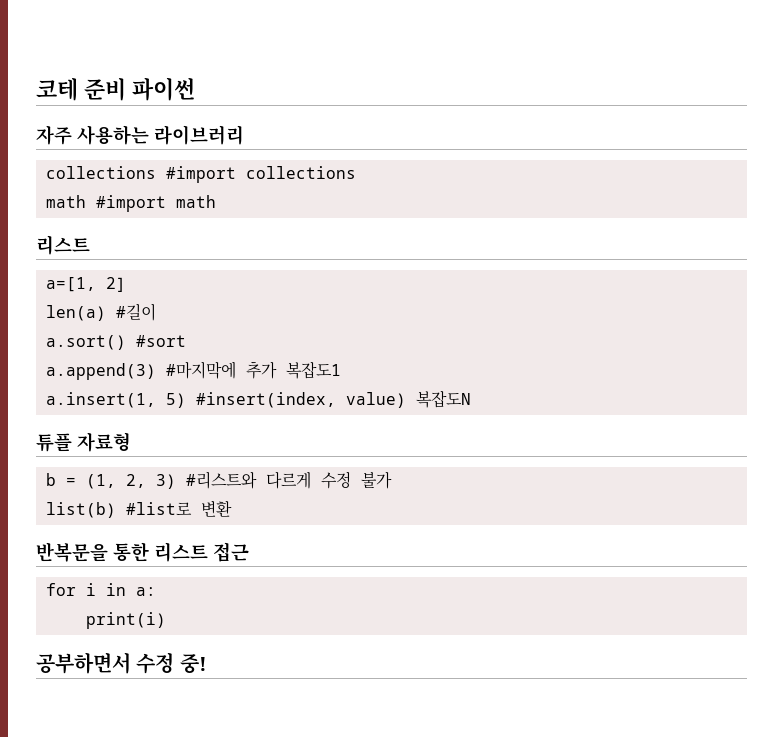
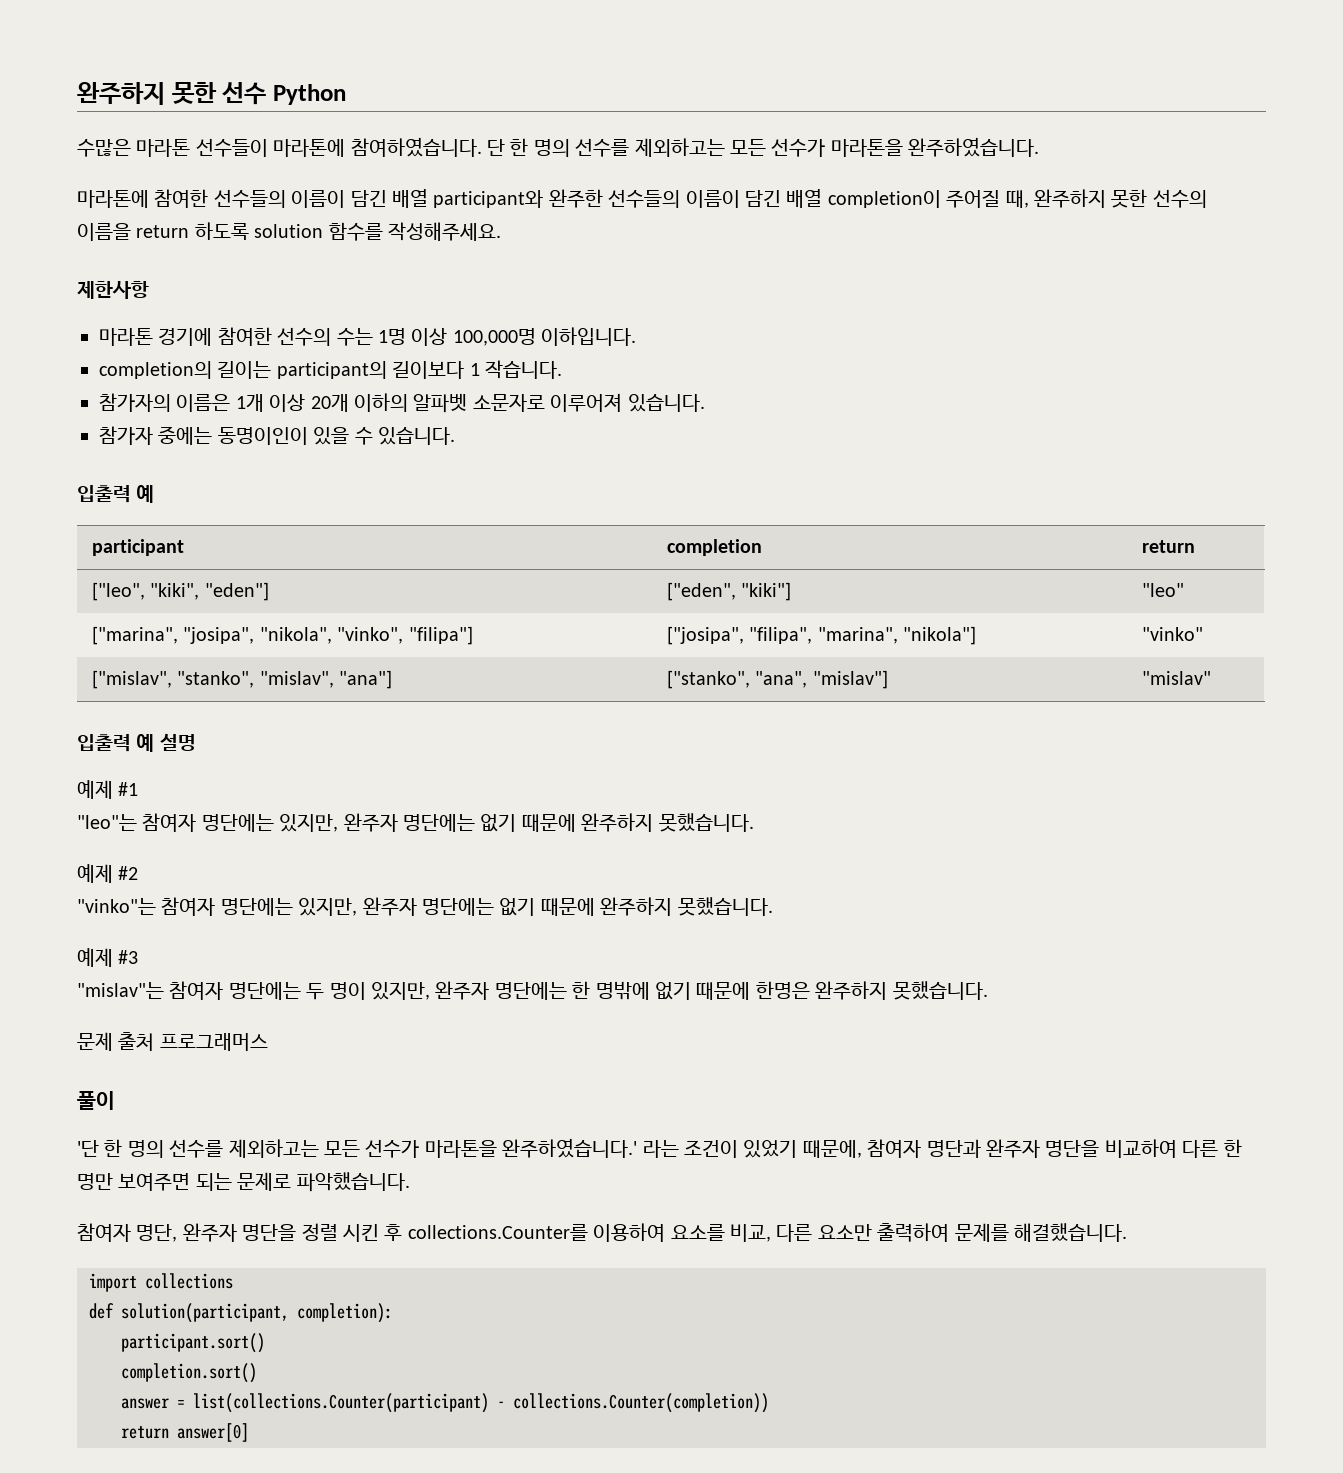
[36,77,195,101] [36,125,244,145] [45,166,356,183] [45,195,216,212] [36,235,90,255] [45,277,126,292] [45,303,156,321] [45,335,186,350] [45,361,341,380] [45,390,471,408] [36,432,131,452] [45,471,392,489] [45,500,232,518] [36,542,249,562] [45,583,156,596] [85,612,166,629] [36,652,207,674] 코테 준비 파이썬 // 자주 사용하는 라이브러리 // collections #import collections // math #import math // 리스트 // a=[1, 2] // len(a) #길이 // a.sort() #sort // a.append(3) #마지막에 추가 복잡도1 // a.insert(1, 5) #insert(index, value) 복잡도N // 튜플 자료형 // b = (1, 2, 3) #리스트와 다르게 수정 불가 // list(b) #list로 변환 // 반복문을 통한 리스트 접근 // for i in a: // print(i) // 공부하면서 수정 중! -> [77,82,346,105] [77,137,1040,157] [77,189,1207,208] [77,222,501,241] [77,281,149,299] [99,327,637,346] [99,360,562,379] [99,393,705,413] [99,426,455,445] [77,485,155,503] [91,539,184,556] [666,539,762,556] [1141,540,1195,553] [91,582,269,601] [666,582,792,601] [1141,583,1184,597] [91,626,473,645] [666,626,977,645] [1141,627,1203,641] [91,670,393,689] [666,670,888,689] [1141,671,1211,685] [77,733,196,752] [77,780,139,799] [77,813,754,832] [77,864,139,883] [77,897,773,916] [77,948,139,967] [77,981,988,1000] [77,1032,268,1051] [77,1091,115,1110] [77,1138,1242,1158] [77,1172,410,1192] [77,1223,1127,1242] [89,1273,233,1292] [89,1303,393,1323] [121,1333,265,1353] [121,1363,257,1383] [121,1393,769,1413] [121,1423,249,1442] 완주하지 못한 선수 Python // 수많은 마라톤 선수들이 마라톤에 참여하였습니다. 단 한 명의 선수를 제외하고는 모든 선수가 마라톤을 완주하였습니다. // 마라톤에 참여한 선수들의 이름이 담긴 배열 participant와 완주한 선수들의 이름이 담긴 배열 completion이 주어질 때, 완주하지 못한 선수의 이름을 return 하도록 solution 함수를 작성해주세요. // 제한사항 // 마라톤 경기에 참여한 선수의 수는 1명 이상 100,000명 이하입니다. // completion의 길이는 participant의 길이보다 1 작습니다. // 참가자의 이름은 1개 이상 20개 이하의 알파벳 소문자로 이루어져 있습니다. // 참가자 중에는 동명이인이 있을 수 있습니다. // 입출력 예 // participant | completion | return // ["leo", "kiki", "eden"] | ["eden", "kiki"] | "leo" // ["marina", "josipa", "nikola", "vinko", "filipa"] | ["josipa", "filipa", "marina", "nikola"] | "vinko" // ["mislav", "stanko", "mislav", "ana"] | ["stanko", "ana", "mislav"] | "mislav" // 입출력 예 설명 // 예제 #1 // "leo"는 참여자 명단에는 있지만, 완주자 명단에는 없기 때문에 완주하지 못했습니다. // 예제 #2 // "vinko"는 참여자 명단에는 있지만, 완주자 명단에는 없기 때문에 완주하지 못했습니다. // 예제 #3 // "mislav"는 참여자 명단에는 두 명이 있지만, 완주자 명단에는 한 명밖에 없기 때문에 한명은 완주하지 못했습니다. // 문제 출처 프로그래머스 // 풀이 // '단 한 명의 선수를 제외하고는 모든 선수가 마라톤을 완주하였습니다.' 라는 조건이 있었기 때문에, 참여자 명단과 완주자 명단을 비교하여 다른 한 명만 보여주면 되는 문제로 파악했습니다. // 참여자 명단, 완주자 명단을 정렬 시킨 후 collections.Counter를 이용하여 요소를 비교, 다른 요소만 출력하여 문제를 해결했습니다. // import collections // def solution(participant, completion): // participant.sort() // completion.sort() // answer = list(collections.Counter(participant) - collections.Counter(completion)) // return answer[0]

